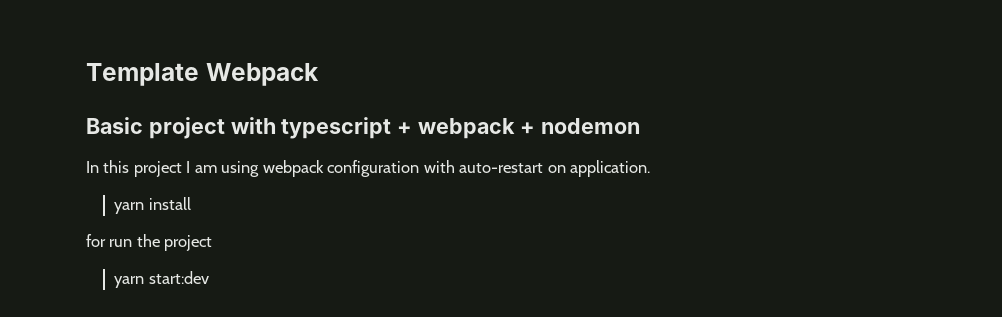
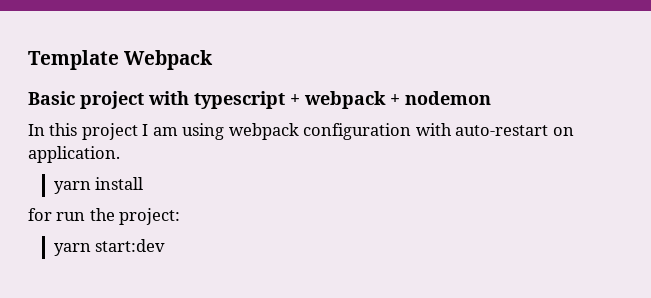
[164,235,213,251] project -> [119,208,181,225] project:

